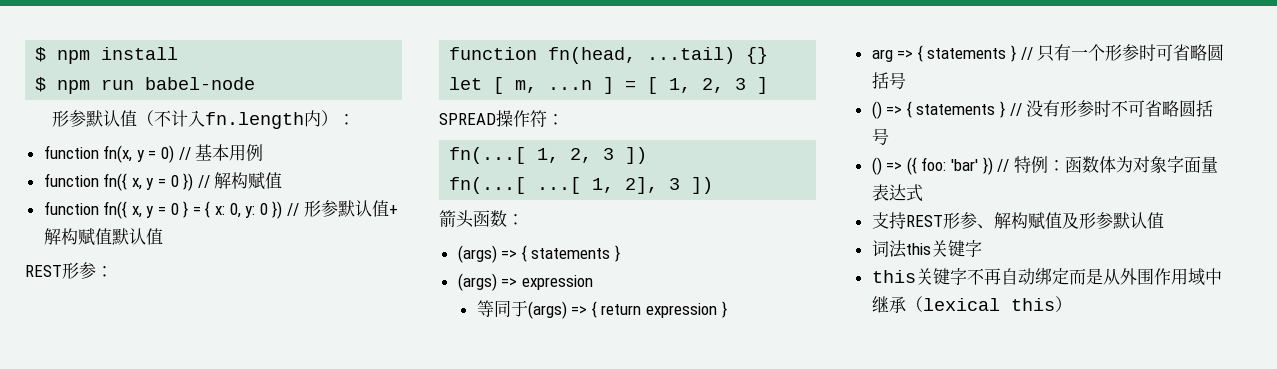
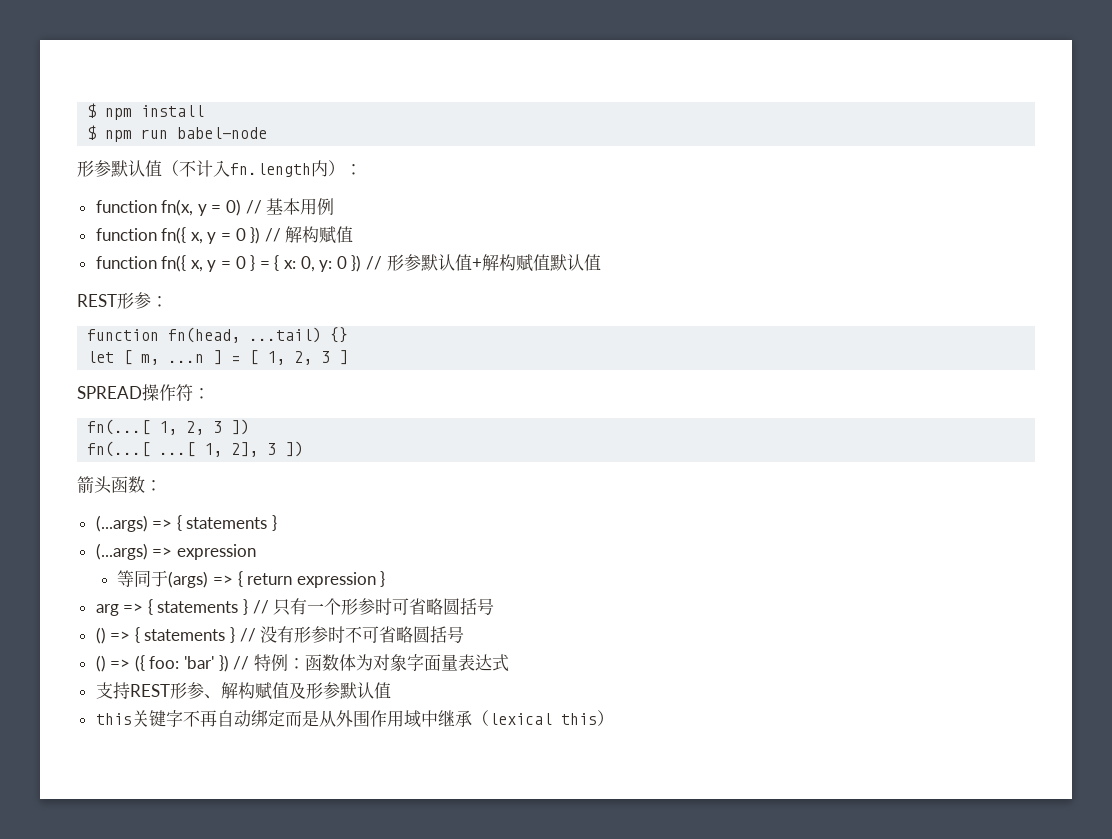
[457,245,621,263] [457,273,497,291] (args) => { statements } // (args) -> [95,515,278,532] [95,543,148,560] (...args) => { statements } // (...args)
[871,240,982,258] // 词法this关键字 -> (391, 690) none

